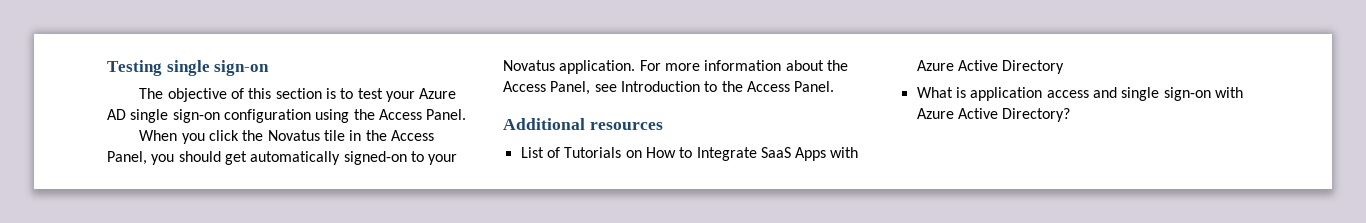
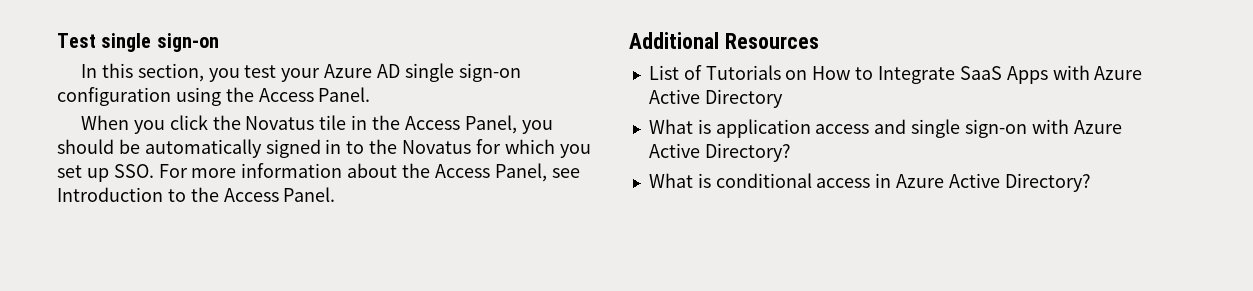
[107,60,162,76] Testing -> [57,33,96,48] Test
[139,88,354,102] The objective of this section is to -> [80,63,240,82] In this section, you
[224,151,458,165] [503,60,636,74] get automatically signed-on to your Novatus application. -> [118,139,591,158] [57,164,154,182] be automatically signed in to the Novatus for which you set up SSO.
[589,122,663,130] resources -> [724,33,819,49] Resources
(1071, 115) none -> [648,173,1091,192] // What is conditional access in Azure Active Directory?

